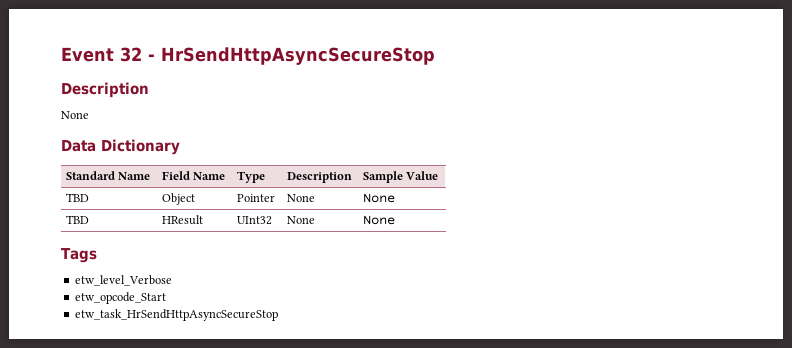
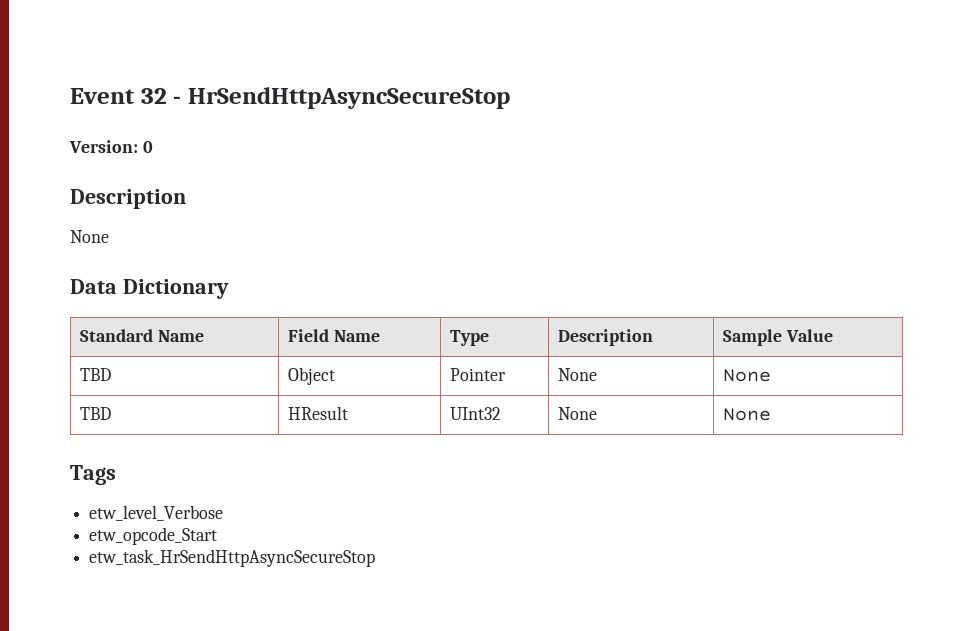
(435, 56) none -> [69,140,153,153] // Version: 0

